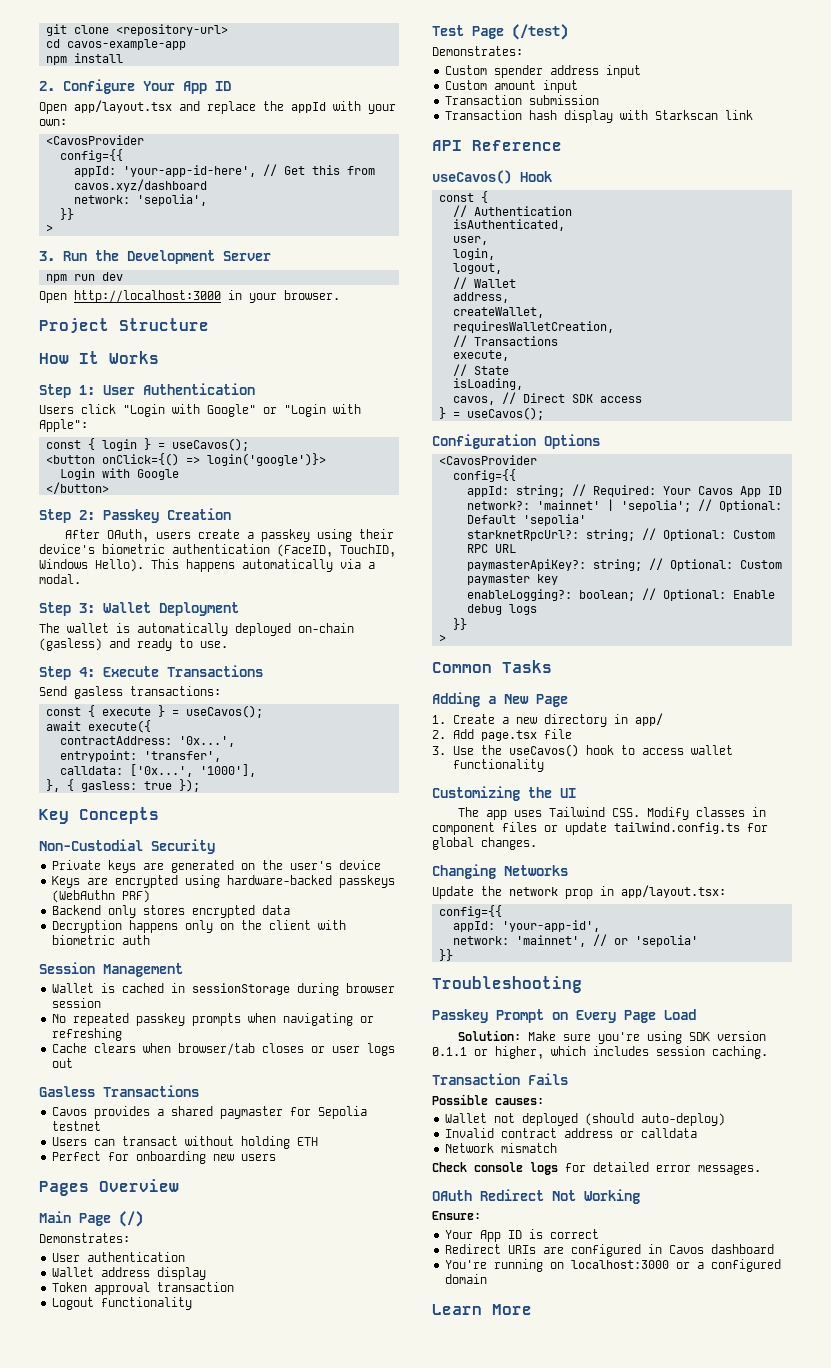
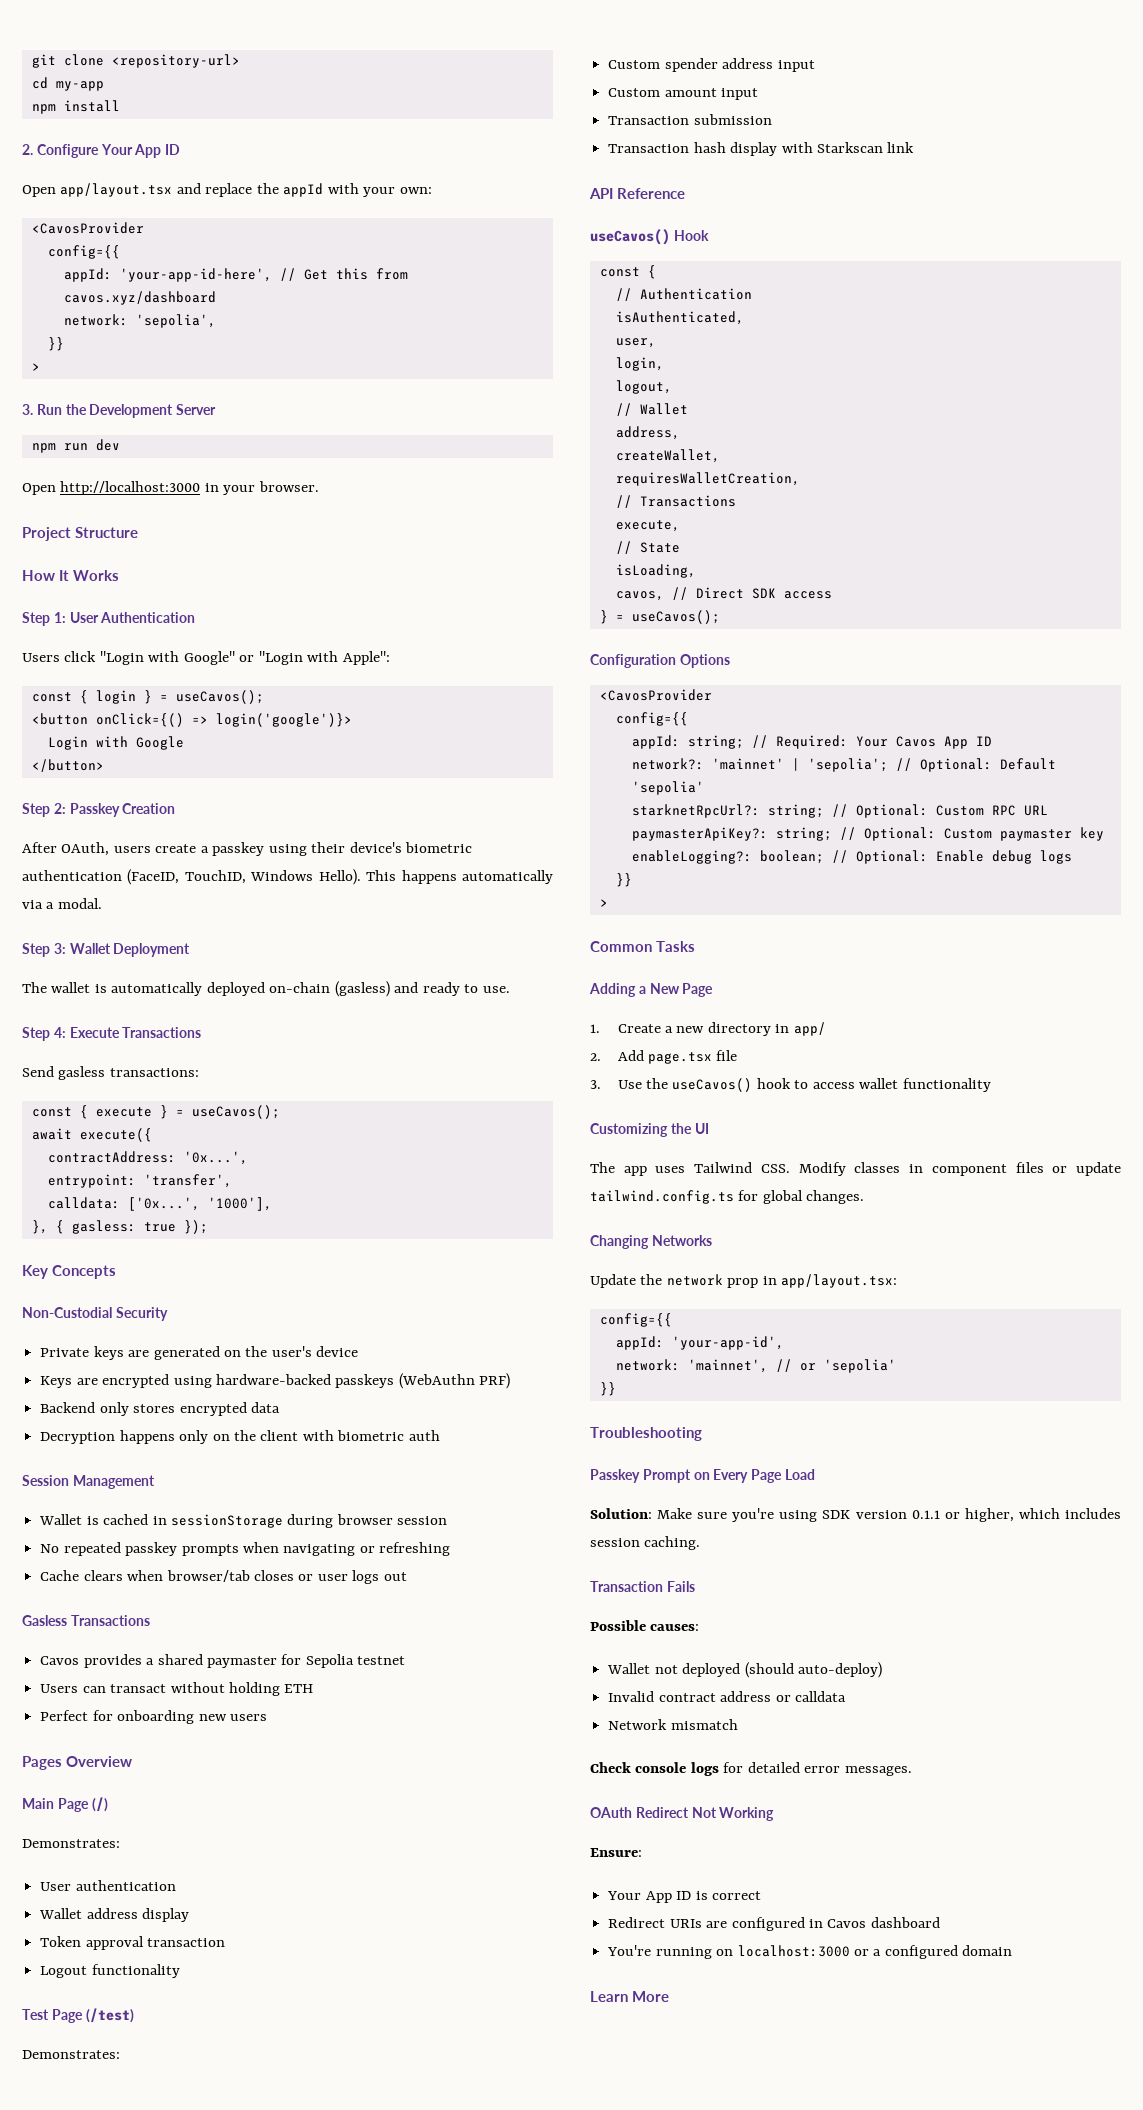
[67,39,187,50] cavos-example-app -> [55,81,104,91] my-app

